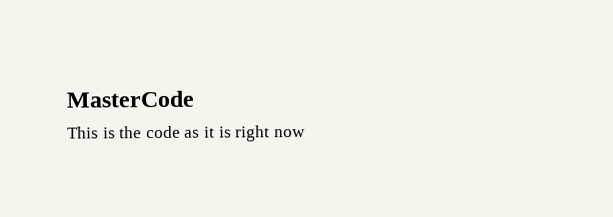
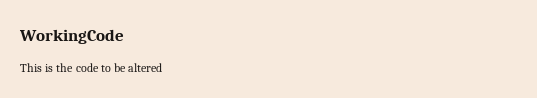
[66,90,194,108] MasterCode -> [19,29,124,44] WorkingCode
[184,125,306,142] as it is right now -> [100,63,163,72] to be altered

